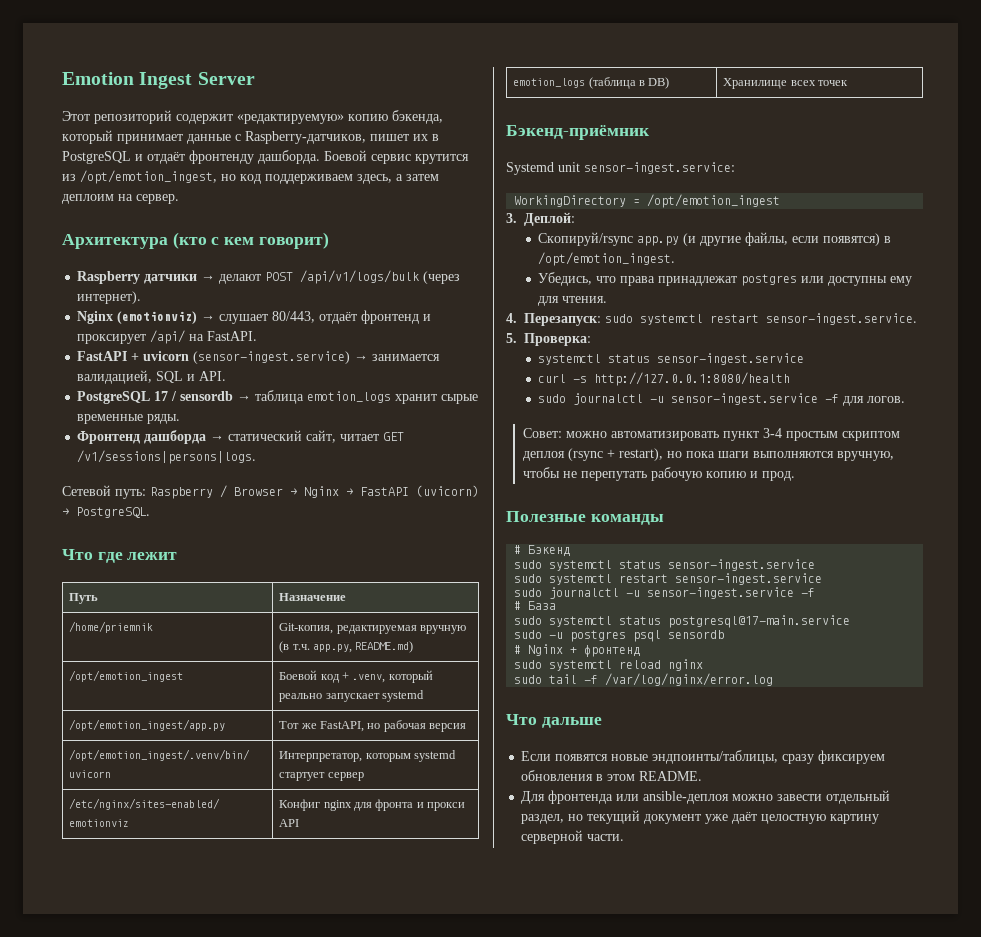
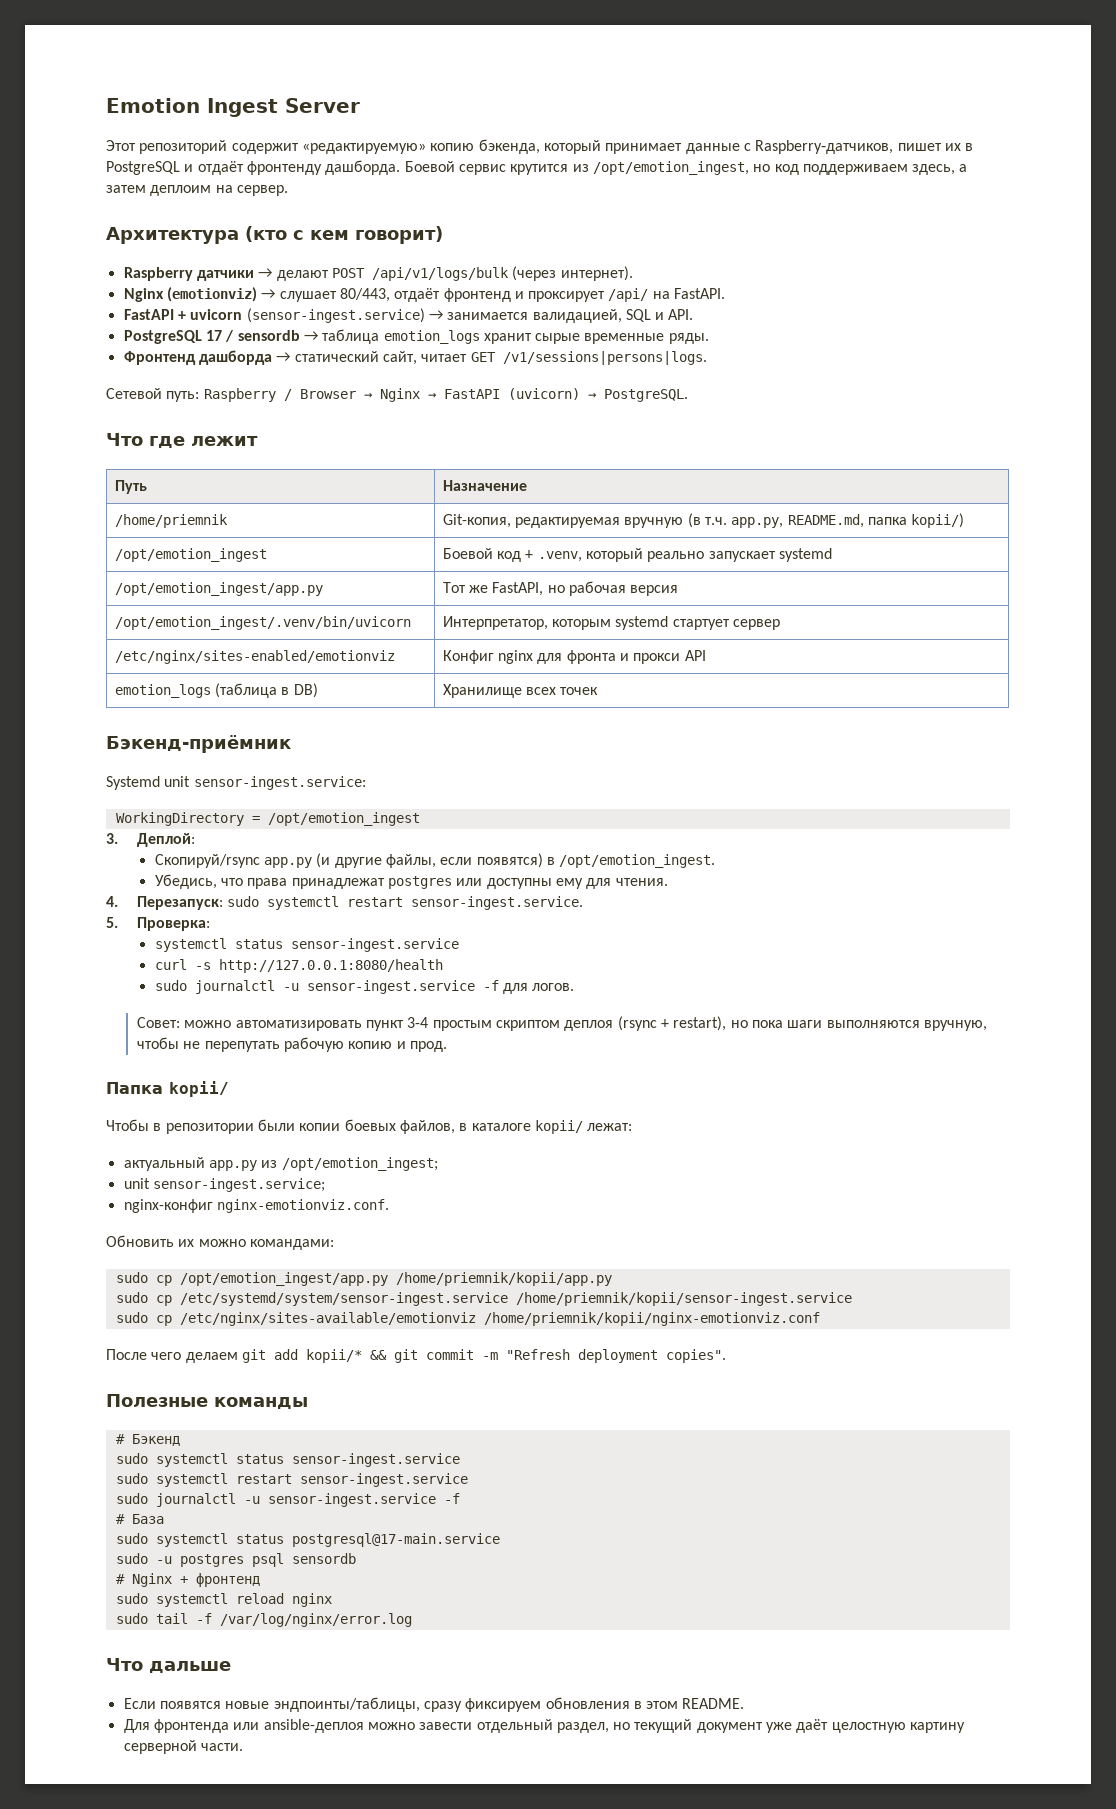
[355,641,414,653] README.md) -> [787,513,965,528] README.md, папка kopii/)
(795, 476) none -> [106,1081,229,1097] [106,1119,633,1134] [123,1157,438,1171] [123,1178,325,1192] [123,1199,389,1213] [106,1235,334,1250] [115,1272,612,1286] [115,1292,852,1306] [115,1312,820,1326] [106,1349,726,1363] // Папка kopii/ // Чтобы в репозитории были копии боевых файлов, в каталоге kopii/ лежат: // актуальный app.py из /opt/emotion_ingest; // unit sensor-ingest.service; // nginx-конфиг nginx-emotionviz.conf. // Обновить их можно командами: // sudo cp /opt/emotion_ingest/app.py /home/priemnik/kopii/app.py // sudo cp /etc/systemd/system/sensor-ingest.service /home/priemnik/kopii/sensor-ingest.service // sudo cp /etc/nginx/sites-available/emotionviz /home/priemnik/kopii/nginx-emotionviz.conf // После чего делаем git add kopii/* && git commit -m "Refresh deployment copies".

